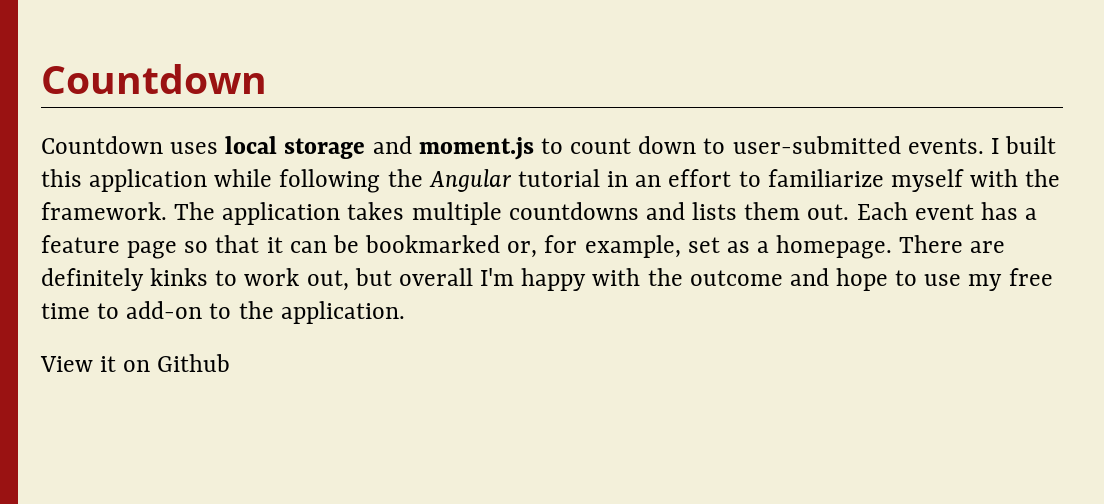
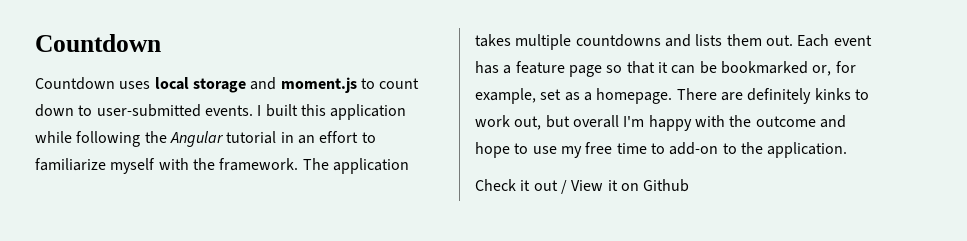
(405, 312) none -> [475,179,567,194] Check it out /

